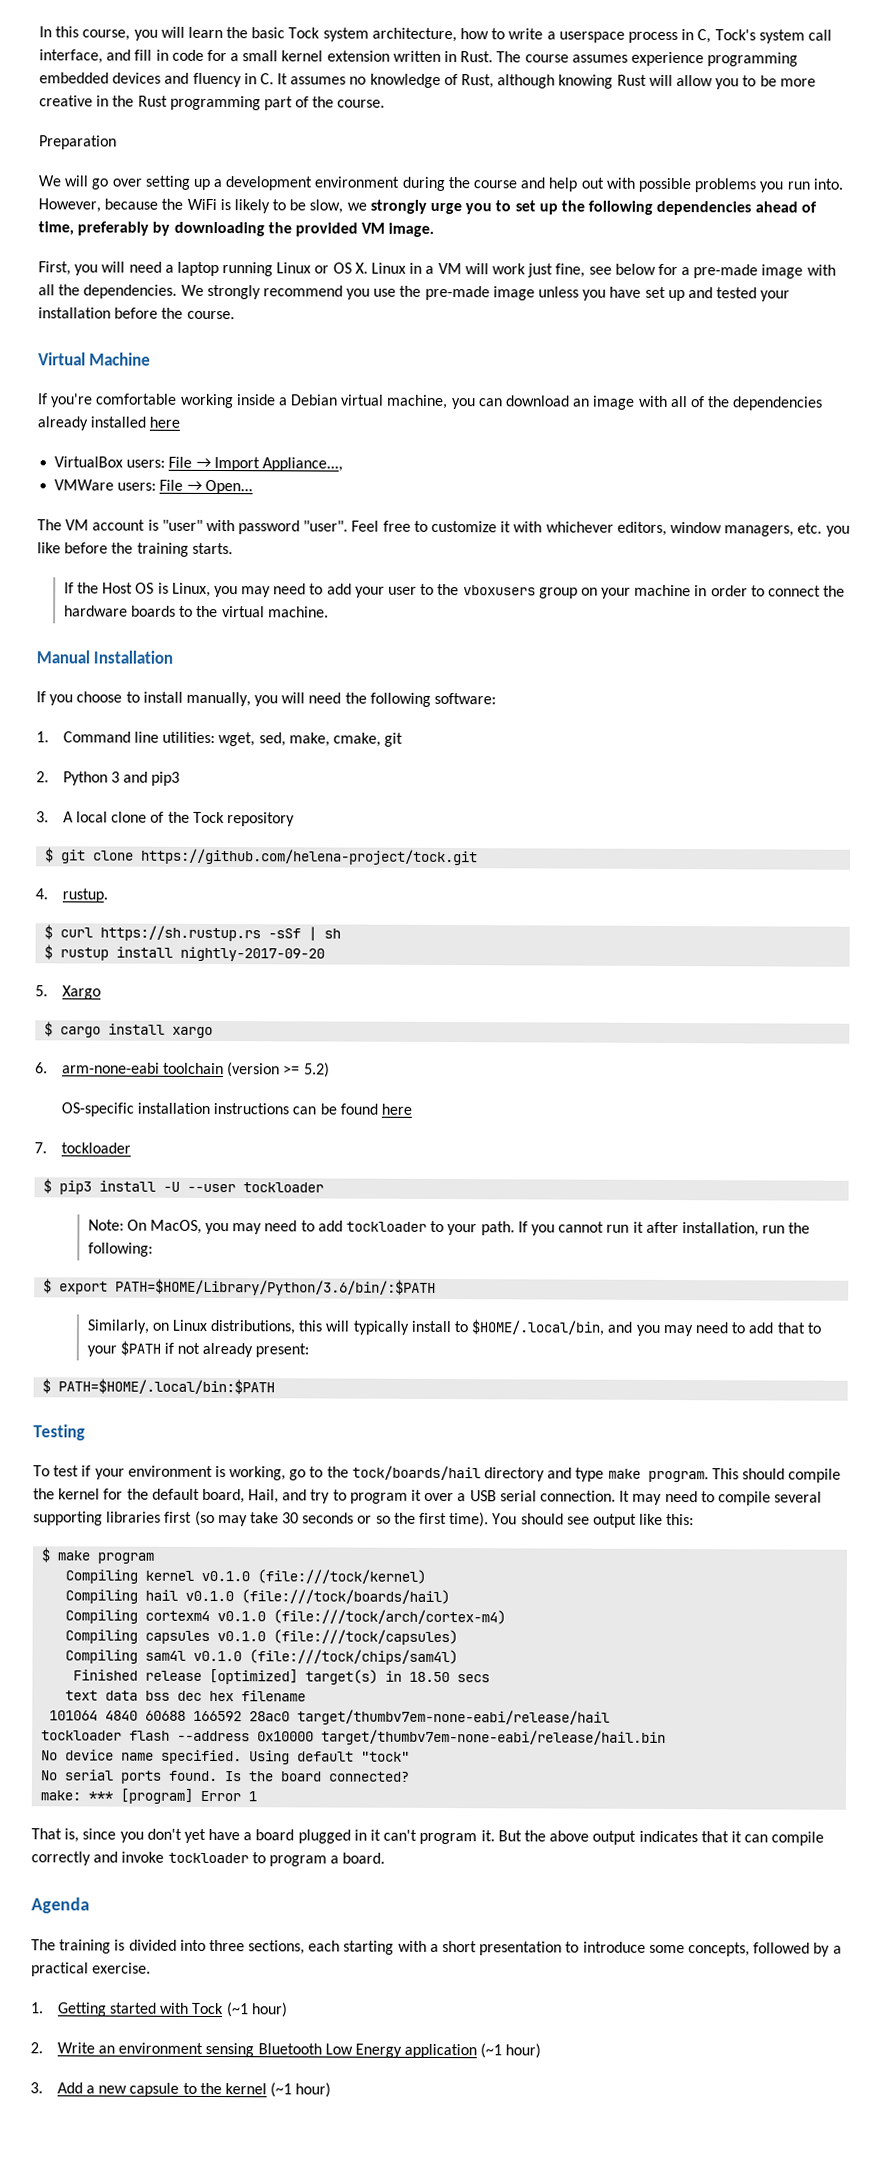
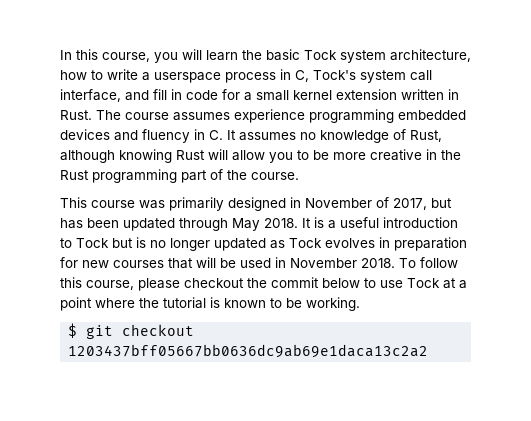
[39,135,117,150] [38,175,843,193] [38,198,817,216] [38,221,435,237] [38,261,836,279] [38,284,791,302] [38,307,235,320] [38,352,152,366] [37,393,824,411] [37,416,181,431] [54,456,343,472] [54,479,253,495] [37,519,850,537] [37,542,233,557] [63,582,846,599] [63,605,329,618] [36,650,174,664] [36,691,497,707] [36,731,404,747] [36,771,181,786] [36,811,295,827] [44,847,479,866] [35,888,108,903] [44,924,342,942] [44,944,326,962] [35,985,101,1000] [44,1021,214,1039] [35,1062,330,1078] [60,1102,412,1117] [34,1142,131,1154] [43,1178,325,1195] [87,1219,811,1237] [87,1242,153,1257] [43,1278,437,1296] [86,1319,821,1337] [86,1340,310,1358] [42,1378,276,1395] [33,1424,85,1441] [33,1465,842,1483] [33,1488,823,1506] [33,1510,695,1528] [41,1547,155,1564] [65,1569,427,1584] [65,1589,451,1605] [65,1609,507,1625] [65,1629,459,1646] [65,1649,459,1666] [73,1668,491,1685] [65,1690,307,1702] [49,1709,611,1726] [41,1729,667,1746] [41,1749,411,1765] [40,1769,411,1784] [40,1788,258,1804] [31,1828,825,1846] [31,1851,386,1867] [31,1897,90,1914] [31,1939,842,1957] [31,1962,152,1977] [30,2002,288,2018] [30,2042,542,2059] [30,2082,332,2098] Preparation // We will go over setting up a development environment during the course and help out with possible problems you run into. However, because the WiFi is likely to be slow, we strongly urge you to set up the following dependencies ahead of time, preferably by downloading the provided VM image. // First, you will need a laptop running Linux or OS X. Linux in a VM will work just fine, see below for a pre-made image with all the dependencies. We strongly recommend you use the pre-made image unless you have set up and tested your installation before the course. // Virtual Machine // If you're comfortable working inside a Debian virtual machine, you can download an image with all of the dependencies already installed here // VirtualBox users: File → Import Appliance..., // VMWare users: File → Open... // The VM account is "user" with password "user". Feel free to customize it with whichever editors, window managers, etc. you like before the training starts. // If the Host OS is Linux, you may need to add your user to the vboxusers group on your machine in order to connect the hardware boards to the virtual machine. // Manual Installation // If you choose to install manually, you will need the following software: // 1. Command line utilities: wget, sed, make, cmake, git // 2. Python 3 and pip3 // 3. A local clone of the Tock repository // $ git clone https://github.com/helena-project/tock.git // 4. rustup. // $ curl https://sh.rustup.rs -sSf | sh // $ rustup install nightly-2017-09-20 // 5. Xargo // $ cargo install xargo // 6. arm-none-eabi toolchain (version >= 5.2) // OS-specific installation instructions can be found here // 7. tockloader // $ pip3 install -U --user tockloader // Note: On MacOS, you may need to add tockloader to your path. If you cannot run it after installation, run the following: // $ export PATH=$HOME/Library/Python/3.6/bin/:$PATH // Similarly, on Linux distributions, this will typically install to $HOME/.local/bin, and you may need to add that to your $PATH if not already present: // $ PATH=$HOME/.local/bin:$PATH // Testing // To test if your environment is working, go to the tock/boards/hail directory and type make program. This should compile the kernel for the default board, Hail, and try to program it over a USB serial connection. It may need to compile several supporting libraries first (so may take 30 seconds or so the first time). You should see output like this: // $ make program // Compiling kernel v0.1.0 (file:///tock/kernel) // Compiling hail v0.1.0 (file:///tock/boards/hail) // Compiling cortexm4 v0.1.0 (file:///tock/arch/cortex-m4) // Compiling capsules v0.1.0 (file:///tock/capsules) // Compiling sam4l v0.1.0 (file:///tock/chips/sam4l) // Finished release [optimized] target(s) in 18.50 secs // text data bss dec hex filename // 101064 4840 60688 166592 28ac0 target/thumbv7em-none-eabi/release/hail // tockloader flash --address 0x10000 target/thumbv7em-none-eabi/release/hail.bin // No device name specified. Using default "tock" // No serial ports found. Is the board connected? // make: *** [program] Error 1 // That is, since you don't yet have a board plugged in it can't program it. But the above output indicates that it can compile correctly and invoke tockloader to program a board. // Agenda // The training is divided into three sections, each starting with a short presentation to introduce some concepts, followed by a practical exercise. // 1. Getting started with Tock (~1 hour) // 2. Write an environment sensing Bluetooth Low Energy application (~1 hour) // 3. Add a new capsule to the kernel (~1 hour) -> [60,197,452,211] [60,217,458,231] [60,237,467,251] [60,257,458,269] [60,277,467,291] [60,297,360,311] [68,323,195,339] [68,344,429,358] This course was primarily designed in November of 2017, but has been updated through May 2018. It is a useful introduction to Tock but is no longer updated as Tock evolves in preparation for new courses that will be used in November 2018. To follow this course, please checkout the commit below to use Tock at a point where the tutorial is known to be working. // $ git checkout 1203437bff05667bb0636dc9ab69e1daca13c2a2

